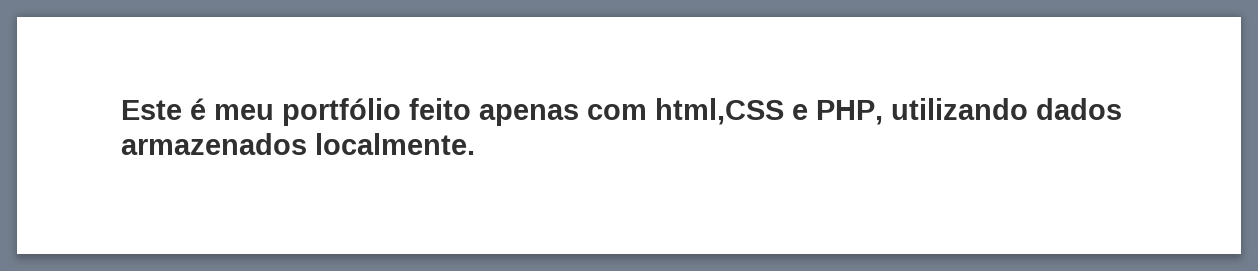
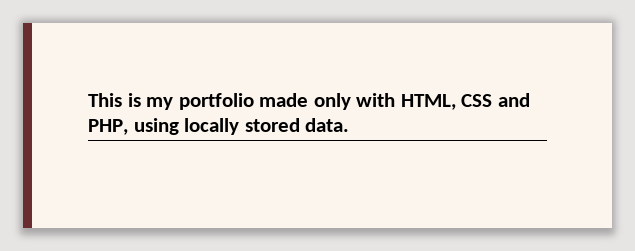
[121,98,1122,126] [121,133,475,155] Este é meu portfólio feito apenas com html,CSS e PHP, utilizando dados armazenados localmente. -> [88,93,530,110] [88,118,350,135] This is my portfolio made only with HTML, CSS and PHP, using locally stored data.

